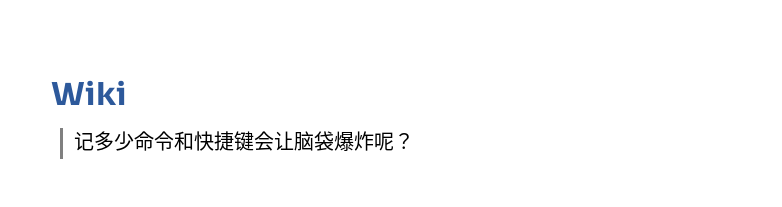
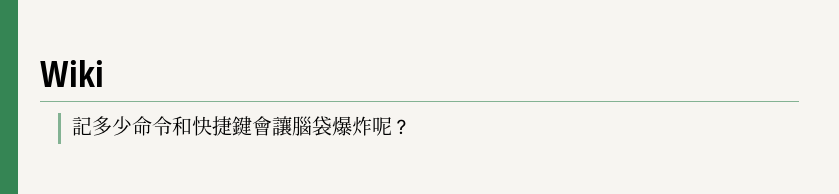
[74,131,95,151] 记 -> [72,116,93,136] 記
[234,131,315,151] 键会让脑 -> [232,116,313,136] 鍵會讓腦

